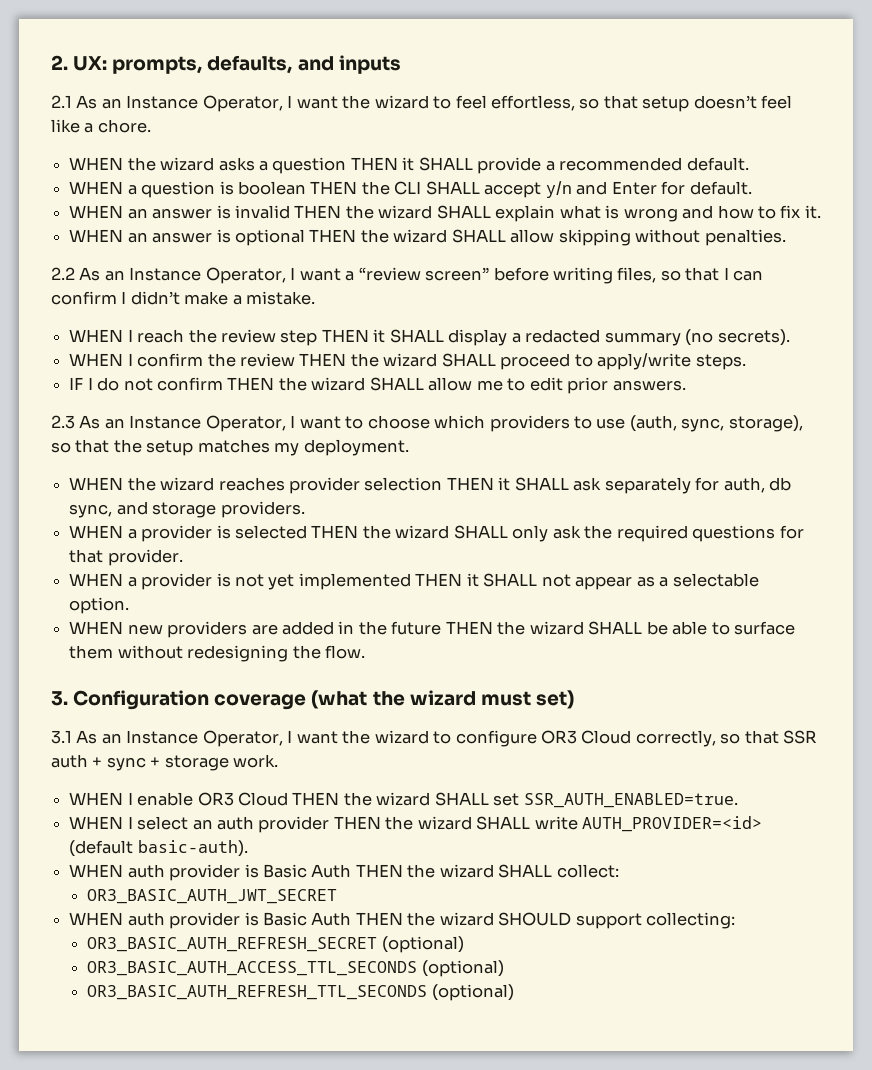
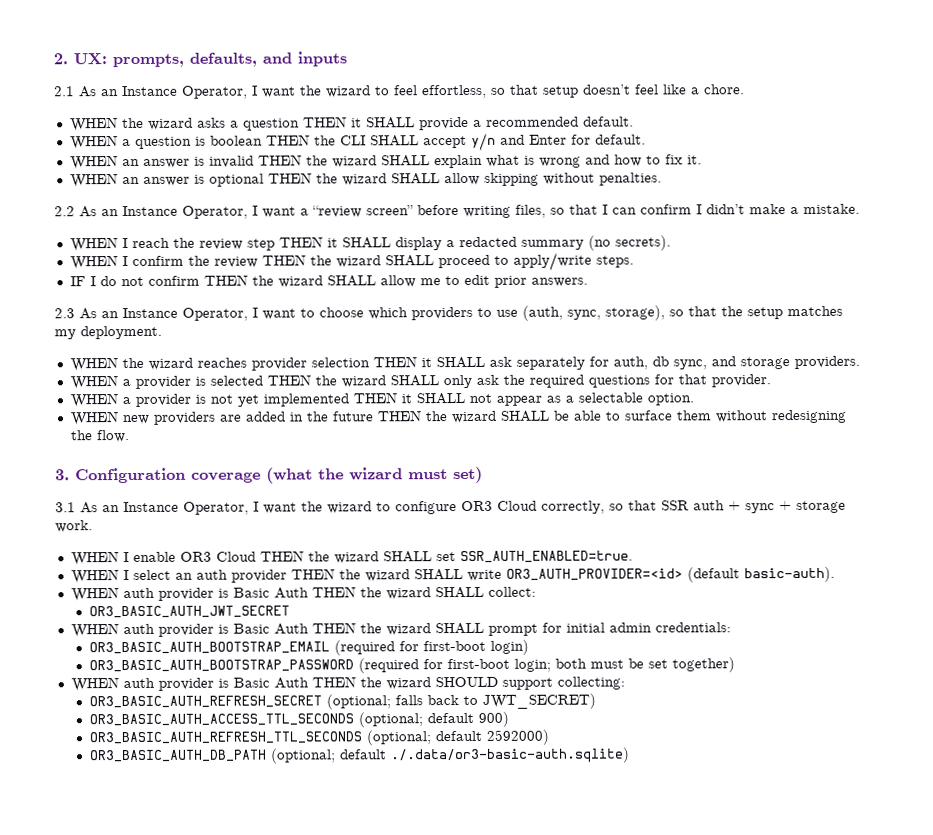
[582,816,763,832] AUTH_PROVIDER=<id> -> [505,568,683,581] OR3_AUTH_PROVIDER=<id>
(338, 896) none -> [70,622,731,638] [89,639,530,656] [89,657,736,674] // WHEN auth provider is Basic Auth THEN the wizard SHALL prompt for initial admin credentials: // OR3_BASIC_AUTH_BOOTSTRAP_EMAIL (required for first-boot login) // OR3_BASIC_AUTH_BOOTSTRAP_PASSWORD (required for first-boot login; both must be set together)
[381,936,464,953] [87,960,504,977] [87,984,514,1001] (optional) // OR3_BASIC_AUTH_ACCESS_TTL_SECONDS (optional) // OR3_BASIC_AUTH_REFRESH_TTL_SECONDS (optional) -> [326,693,597,710] [89,711,510,728] [89,729,550,746] [89,747,631,764] (optional; falls back to JWT_SECRET) // OR3_BASIC_AUTH_ACCESS_TTL_SECONDS (optional; default 900) // OR3_BASIC_AUTH_REFRESH_TTL_SECONDS (optional; default 2592000) // OR3_BASIC_AUTH_DB_PATH (optional; default ./.data/or3-basic-auth.sqlite)

